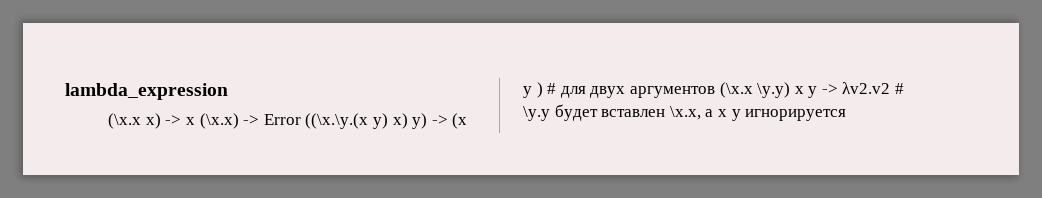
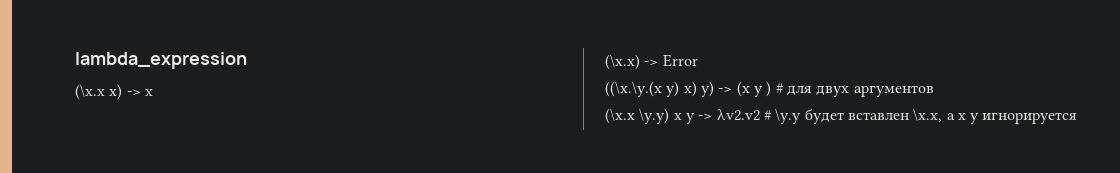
(196, 121) none -> (153, 92) //
(301, 119) none -> (698, 60) //
(715, 92) none -> (934, 91) //

